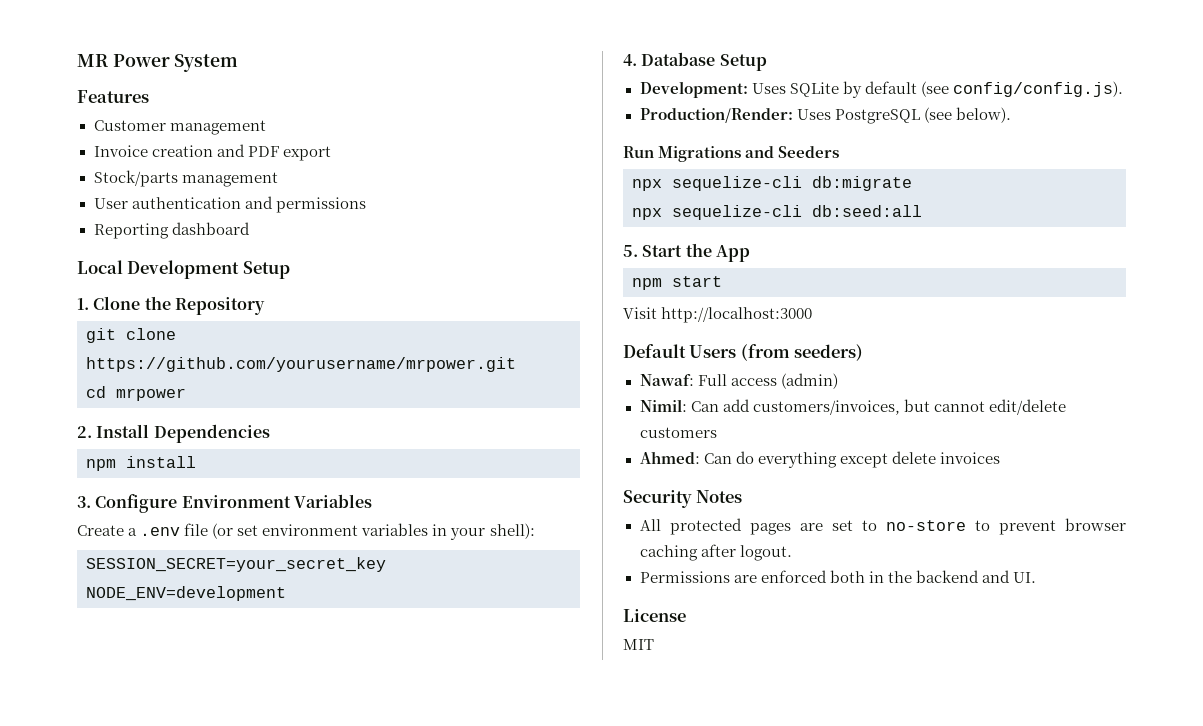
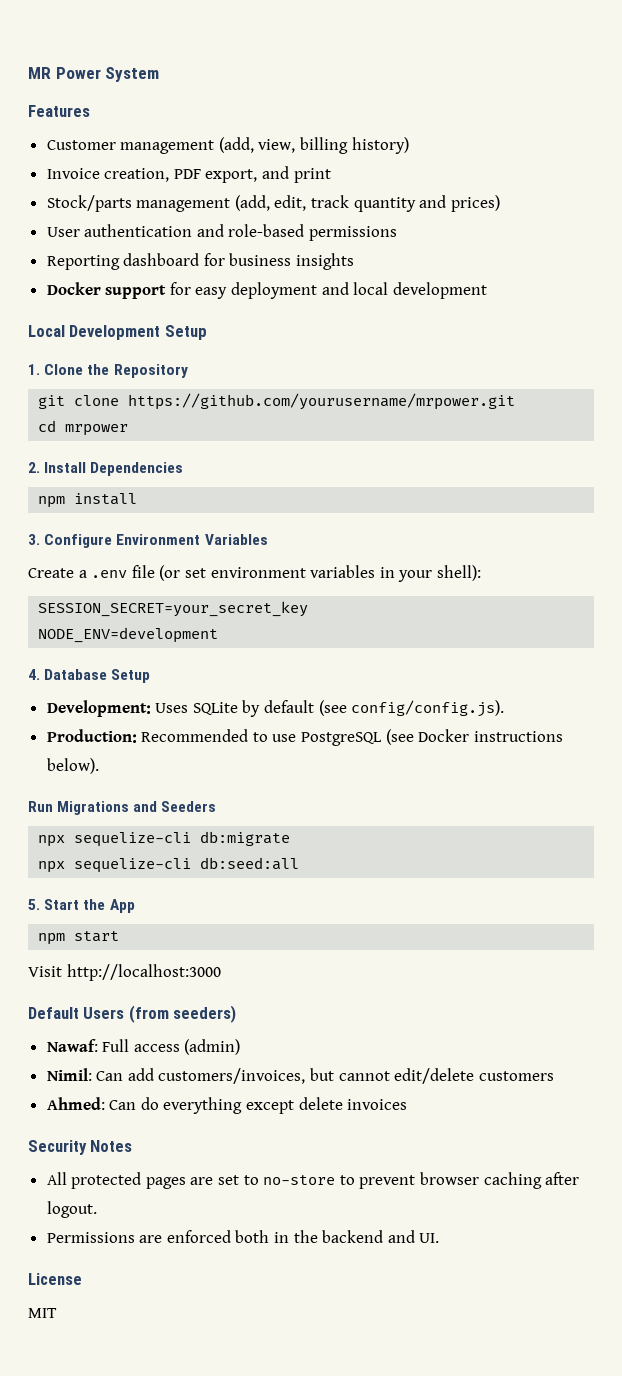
[93,144,331,161] [93,170,278,187] // Invoice creation and PDF export // Stock/parts management -> [218,137,409,154] [46,166,331,183] [46,195,500,212] (add, view, billing history) // Invoice creation, PDF export, and print // Stock/parts management (add, edit, track quantity and prices)
(273, 202) none -> [228,224,305,237] role-based
(250, 228) none -> [203,253,355,270] [46,282,487,299] for business insights // Docker support for easy deployment and local development
[639,107,952,124] Production/Render: Uses PostgreSQL (see -> [46,729,563,746] Production: Recommended to use PostgreSQL (see Docker instructions

